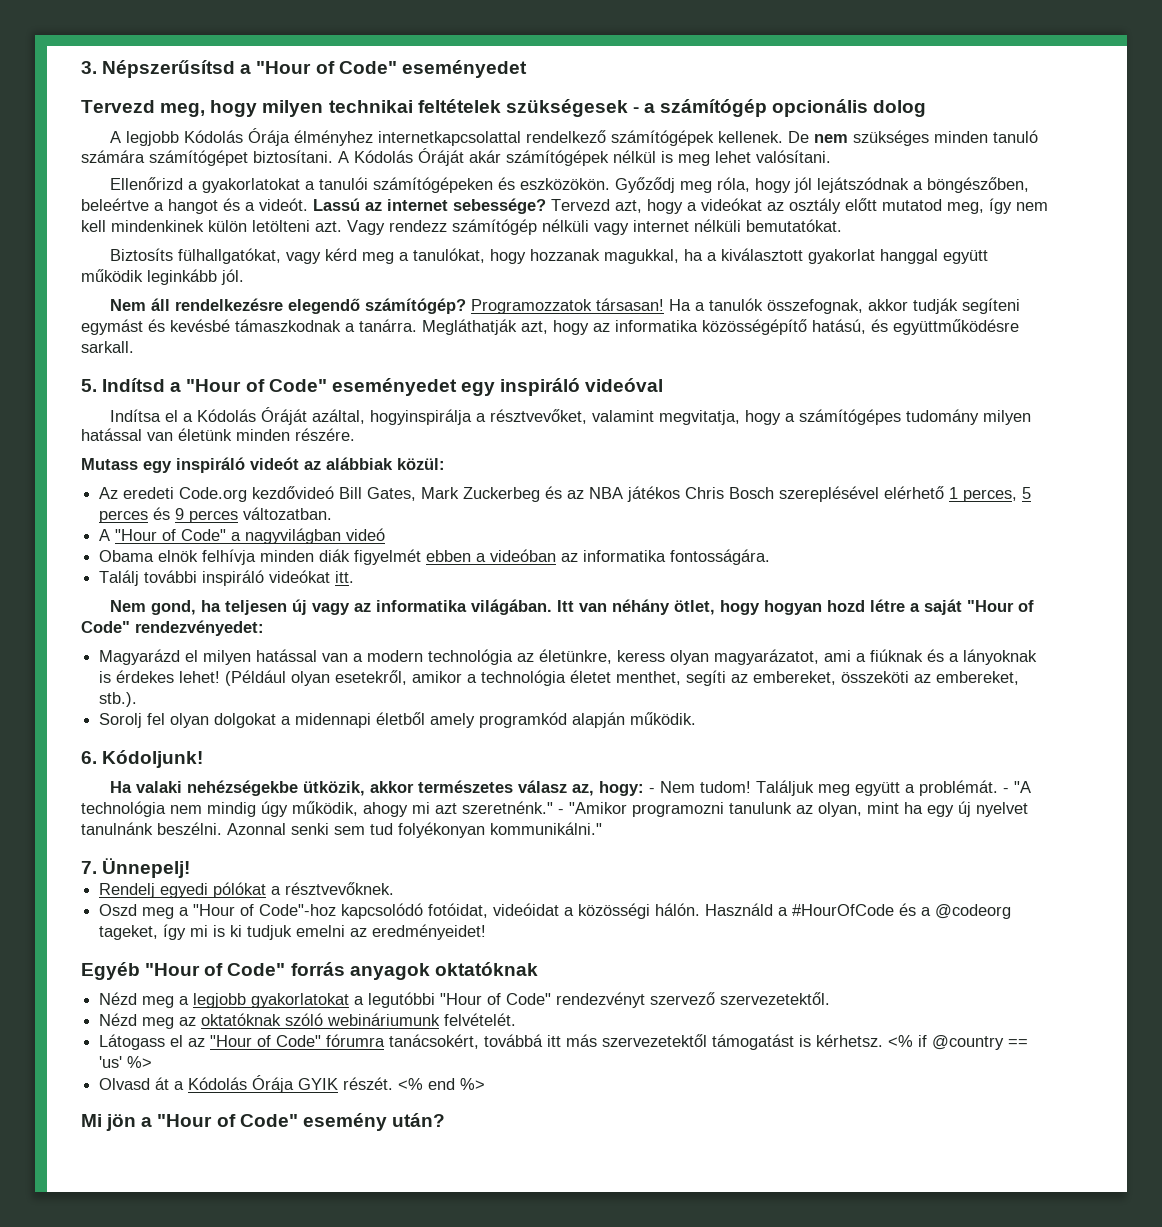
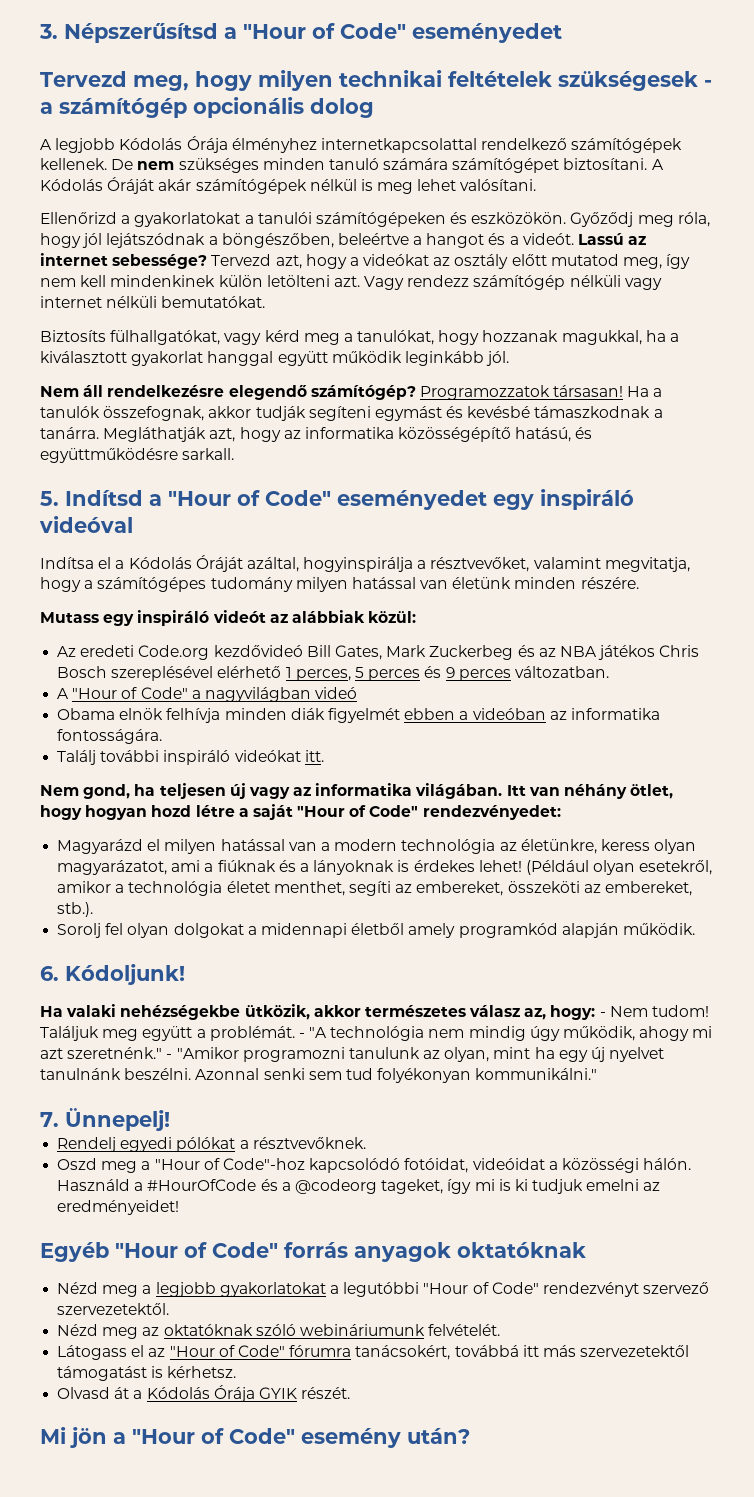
[888,1035,1029,1050] [99,1056,153,1068] <% if @country == 'us' %> -> (237, 1372) none
[398,1078,486,1090] <% end %> -> (351, 1393) none

